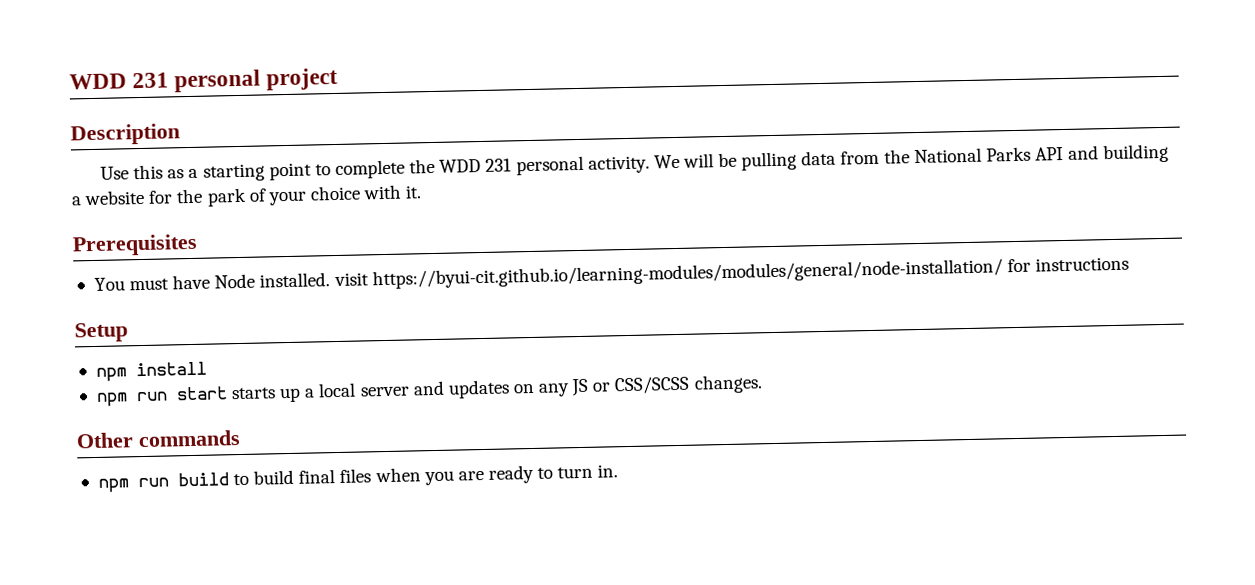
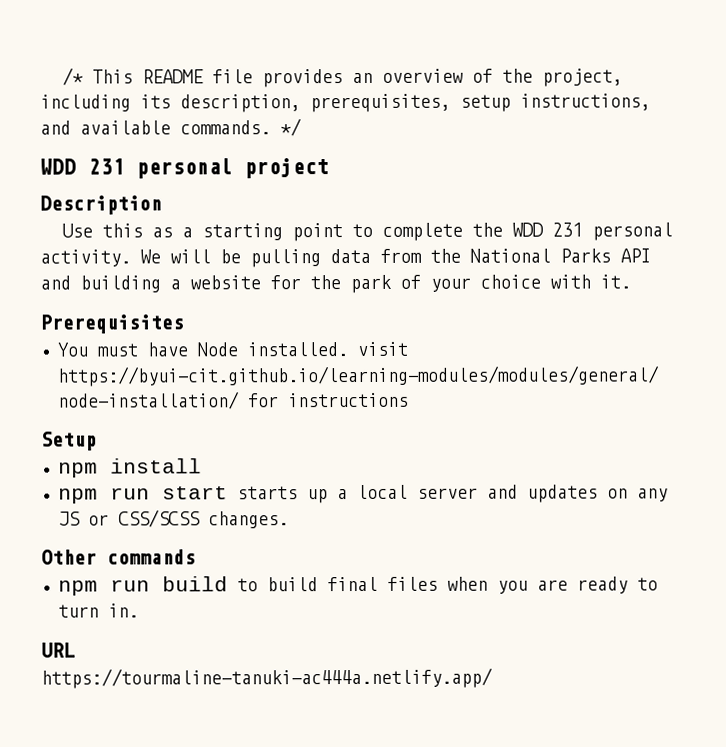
(69, 81) none -> [61,67,623,88] [40,93,651,113] [40,118,302,137] /* This README file provides an overview of the project, including its description, prerequisites, setup instructions, and available commands. */ //
(619, 471) none -> [41,642,75,658] [41,667,493,689] // URL // https://tourmaline-tanuki-ac444a.netlify.app/

